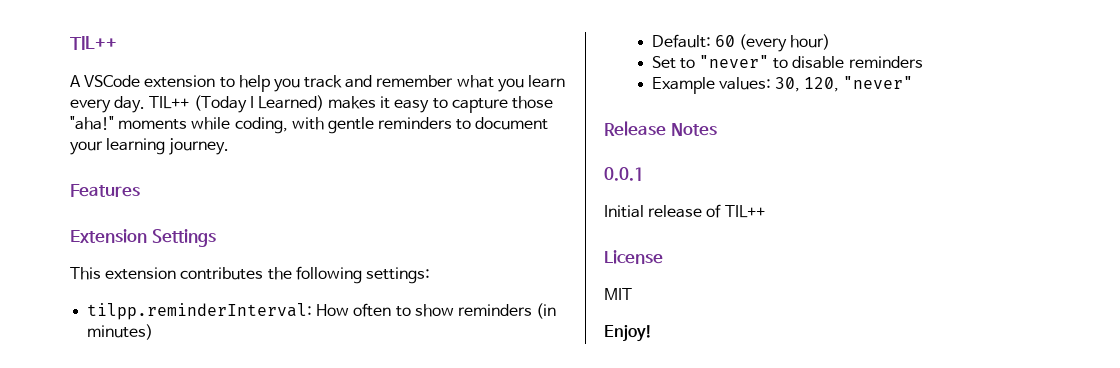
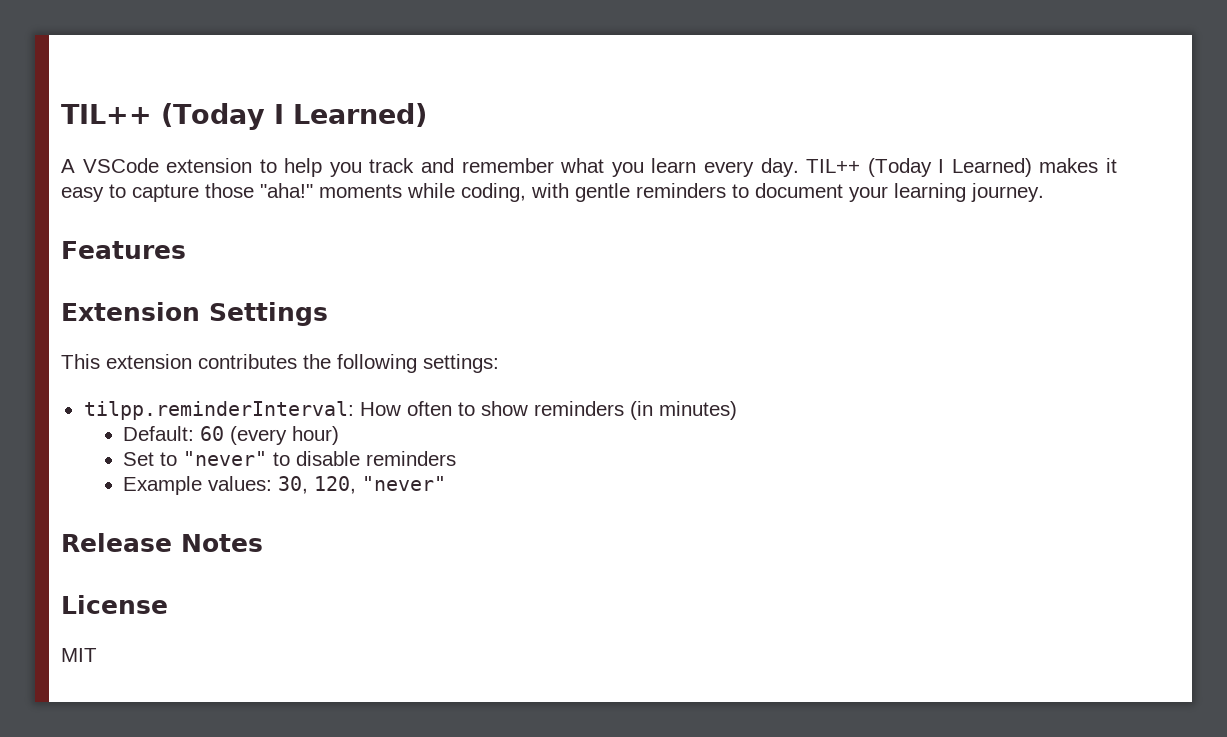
[70,36,117,50] TIL++ -> [61,103,427,130] TIL++ (Today I Learned)
[604,167,644,181] [604,204,765,218] // 0.0.1 // Initial release of TIL++ -> (263, 543) none
[604,324,652,342] // Enjoy! -> (97, 655) none

